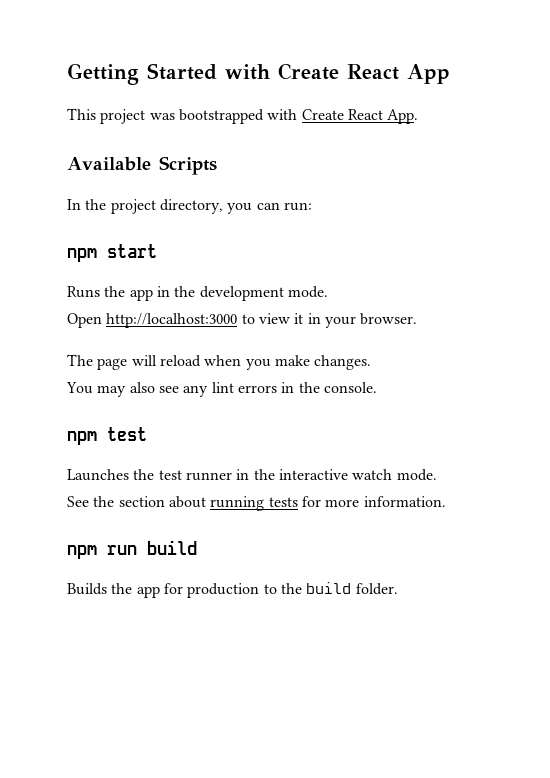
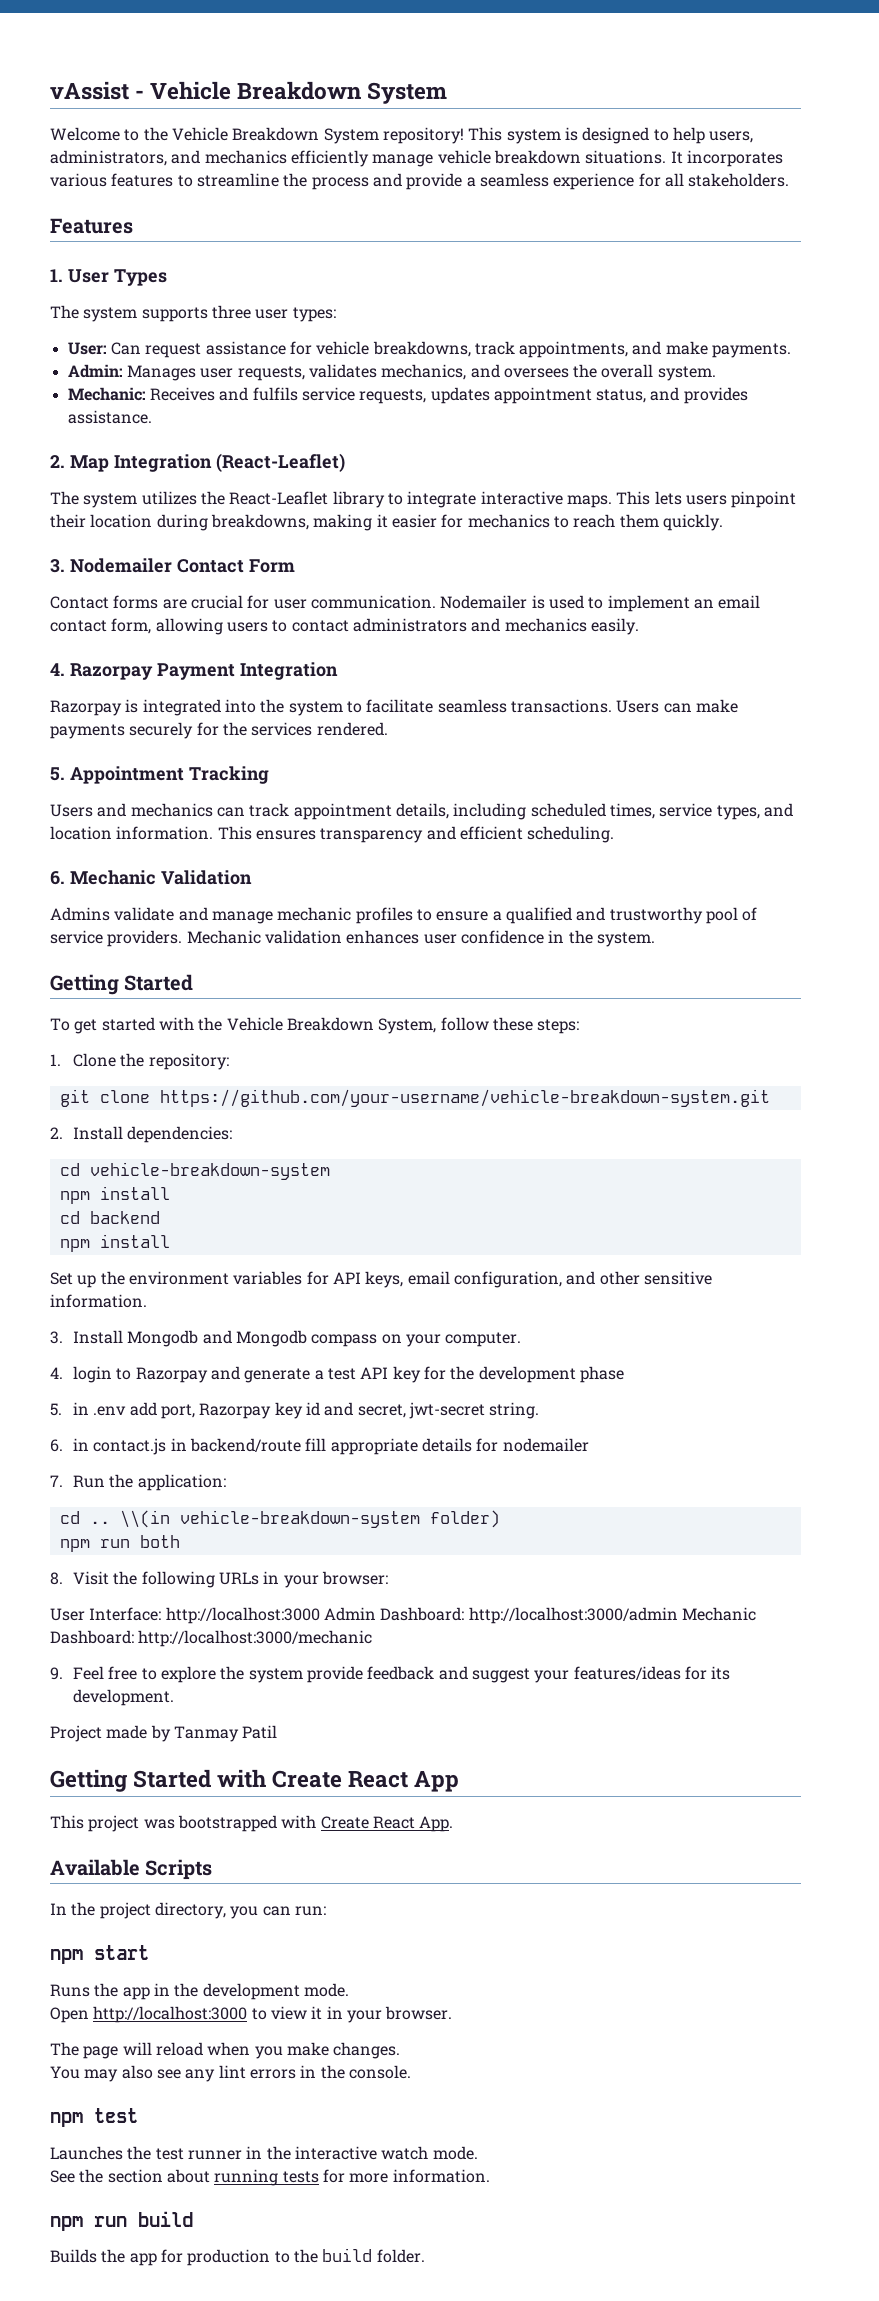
(67, 74) none -> [50,81,448,104] [50,127,754,144] [50,150,783,167] [50,173,790,190] [50,218,133,234] [50,269,167,286] [50,305,336,322] [67,341,792,358] [67,364,716,381] [67,387,748,404] [67,410,152,424] [50,453,345,472] [50,491,797,508] [50,514,723,531] [50,558,295,573] [50,595,761,612] [50,618,639,635] [50,662,338,680] [50,699,738,716] [50,722,388,739] [50,766,269,784] [50,803,793,820] [50,826,615,843] [50,870,252,885] [50,907,758,924] [50,930,655,947] [50,974,194,995] [50,1017,580,1034] [50,1053,229,1070] [59,1089,770,1107] [50,1126,233,1143] [59,1162,330,1180] [59,1186,170,1204] [59,1211,160,1224] [59,1234,170,1252] [50,1271,712,1288] [50,1294,147,1308] [50,1330,522,1347] [50,1366,624,1383] [50,1402,540,1419] [50,1438,589,1455] [50,1474,226,1491] [59,1510,500,1528] [59,1535,180,1552] [50,1571,388,1588] [50,1607,756,1624] [50,1630,373,1647] [50,1666,731,1683] [73,1689,175,1706] [50,1725,278,1742] vAssist - Vehicle Breakdown System // Welcome to the Vehicle Breakdown System repository! This system is designed to help users, administrators, and mechanics efficiently manage vehicle breakdown situations. It incorporates various features to streamline the process and provide a seamless experience for all stakeholders. // Features // 1. User Types // The system supports three user types: // User: Can request assistance for vehicle breakdowns, track appointments, and make payments. // Admin: Manages user requests, validates mechanics, and oversees the overall system. // Mechanic: Receives and fulfils service requests, updates appointment status, and provides assistance. // 2. Map Integration (React-Leaflet) // The system utilizes the React-Leaflet library to integrate interactive maps. This lets users pinpoint their location during breakdowns, making it easier for mechanics to reach them quickly. // 3. Nodemailer Contact Form // Contact forms are crucial for user communication. Nodemailer is used to implement an email contact form, allowing users to contact administrators and mechanics easily. // 4. Razorpay Payment Integration // Razorpay is integrated into the system to facilitate seamless transactions. Users can make payments securely for the services rendered. // 5. Appointment Tracking // Users and mechanics can track appointment details, including scheduled times, service types, and location information. This ensures transparency and efficient scheduling. // 6. Mechanic Validation // Admins validate and manage mechanic profiles to ensure a qualified and trustworthy pool of service providers. Mechanic validation enhances user confidence in the system. // Getting Started // To get started with the Vehicle Breakdown System, follow these steps: // 1. Clone the repository: // git clone https://github.com/your-username/vehicle-breakdown-system.git // 2. Install dependencies: // cd vehicle-breakdown-system // npm install // cd backend // npm install // Set up the environment variables for API keys, email configuration, and other sensitive information. // 3. Install Mongodb and Mongodb compass on your computer. // 4. login to Razorpay and generate a test API key for the development phase // 5. in .env add port, Razorpay key id and secret, jwt-secret string. // 6. in contact.js in backend/route fill appropriate details for nodemailer // 7. Run the application: // cd .. \\(in vehicle-breakdown-system folder) // npm run both // 8. Visit the following URLs in your browser: // User Interface: http://localhost:3000 Admin Dashboard: http://localhost:3000/admin Mechanic Dashboard: http://localhost:3000/mechanic // 9. Feel free to explore the system provide feedback and suggest your features/ideas for its development. // Project made by Tanmay Patil //

